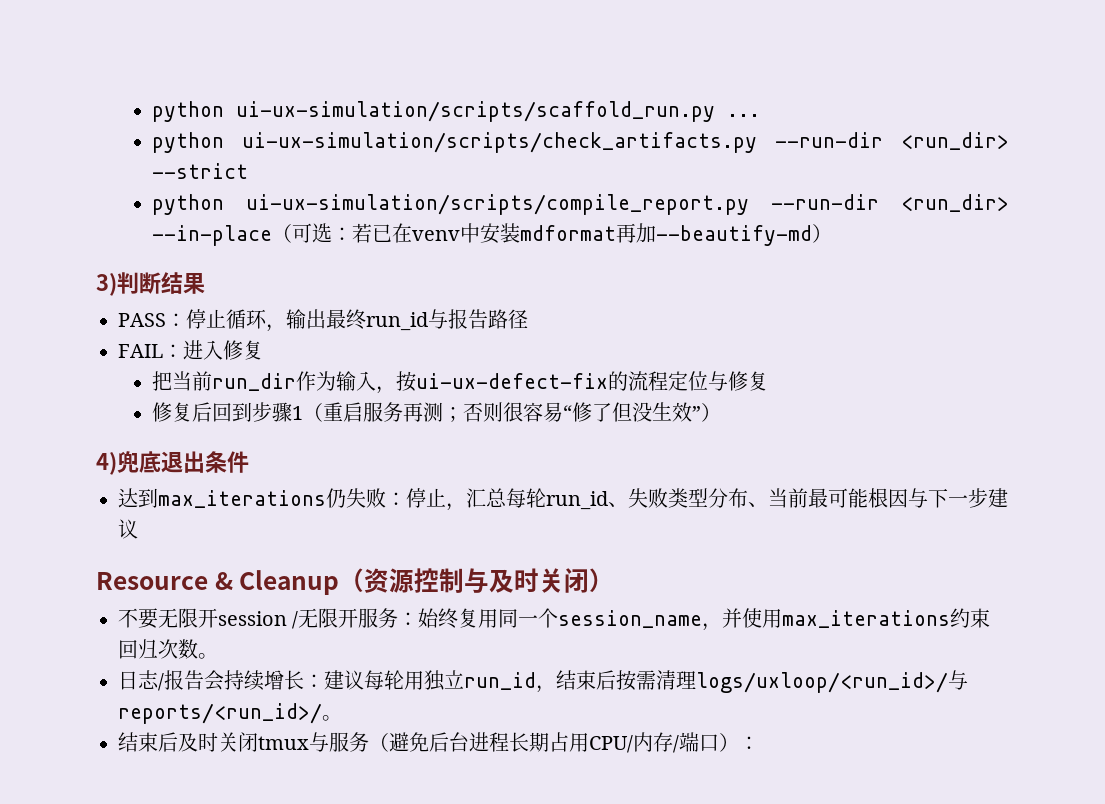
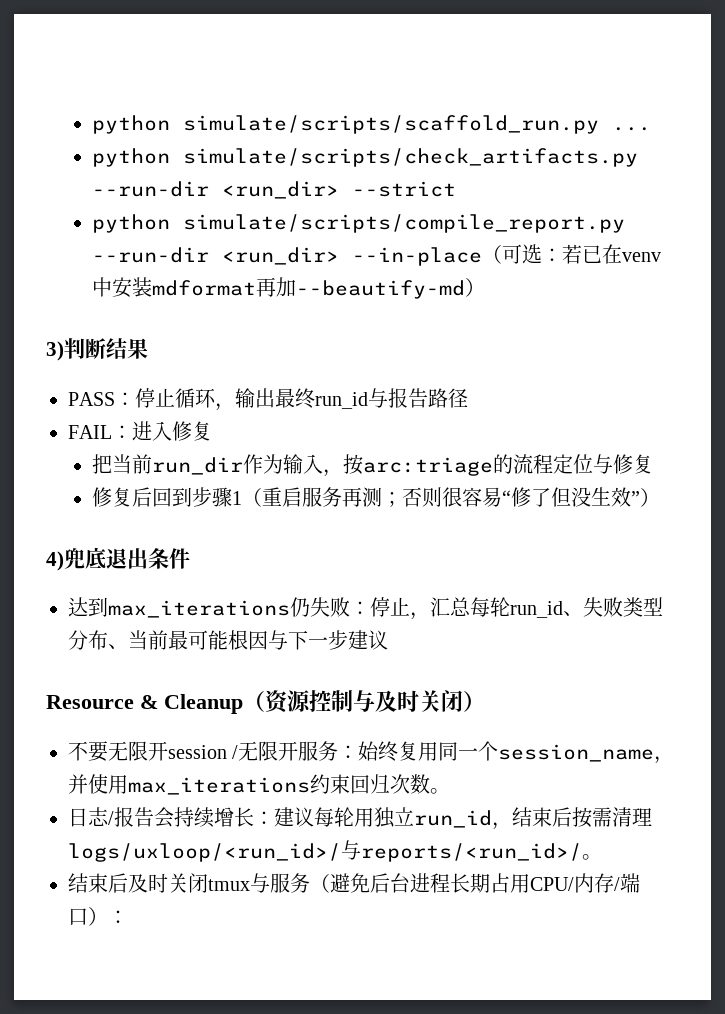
[151,101,715,122] python ui-ux-simulation/scripts/scaffold_run.py -> [92,115,600,134] python simulate/scripts/scaffold_run.py
[241,132,757,153] ui-ux-simulation/scripts/check_artifacts.py -> [183,148,639,167] simulate/scripts/check_artifacts.py
[245,194,749,215] ui-ux-simulation/scripts/compile_report.py -> [183,214,626,233] simulate/scripts/compile_report.py
[415,373,608,389] ui-ux-defect-fix -> [363,457,494,476] arc:triage

